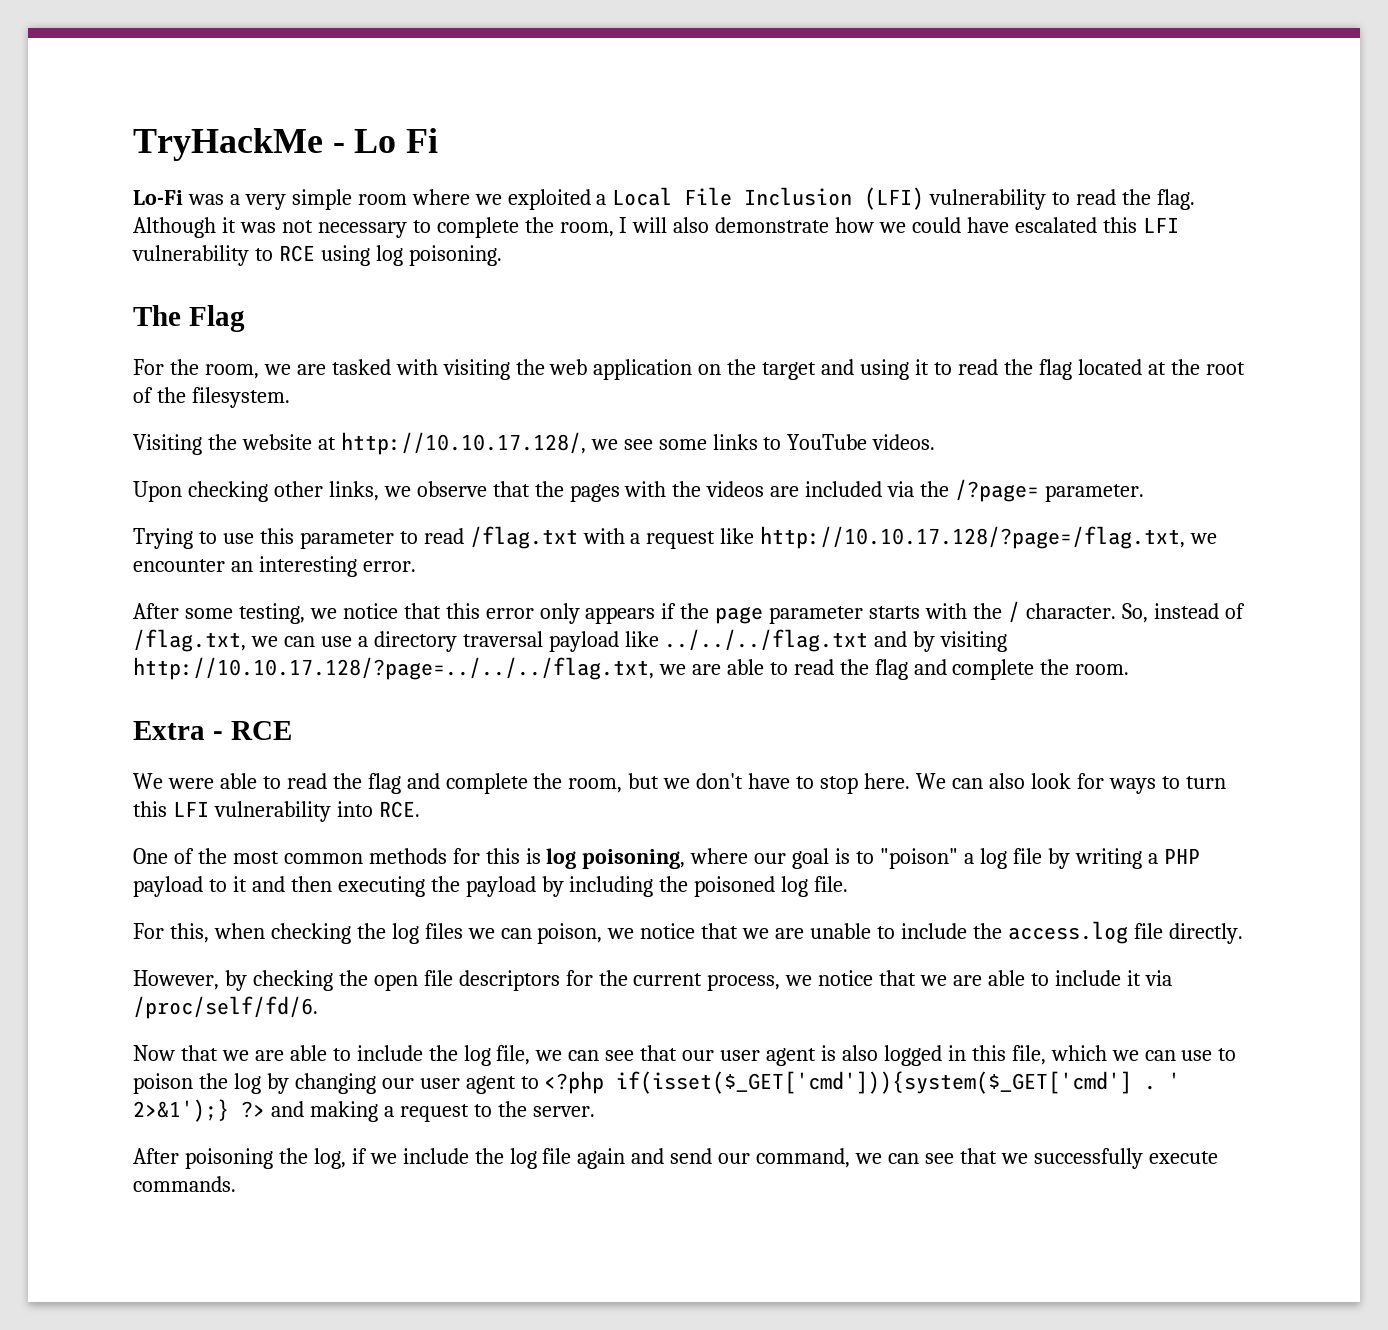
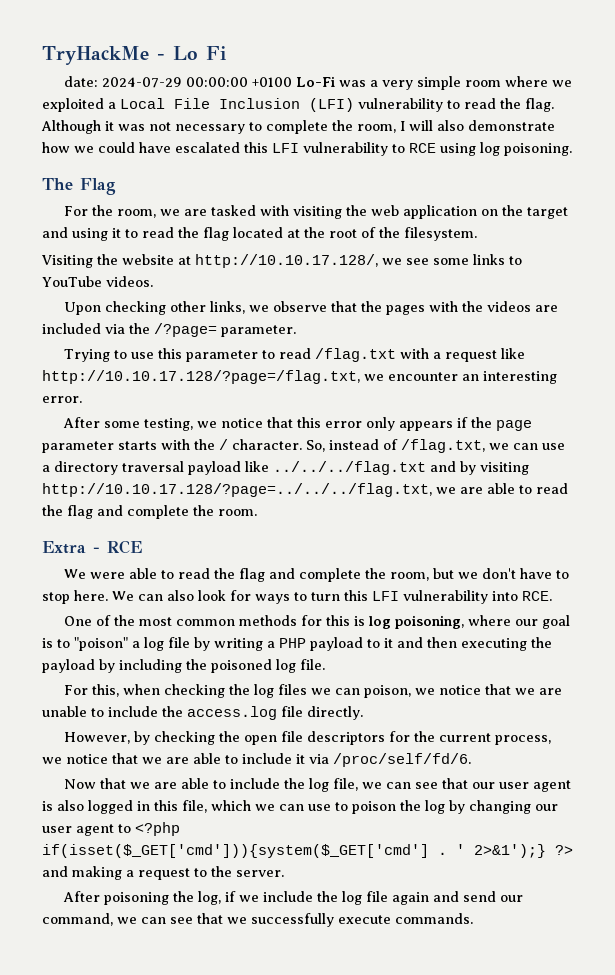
(439, 140) none -> [64,76,293,88] date: 2024-07-29 00:00:00 +0100

